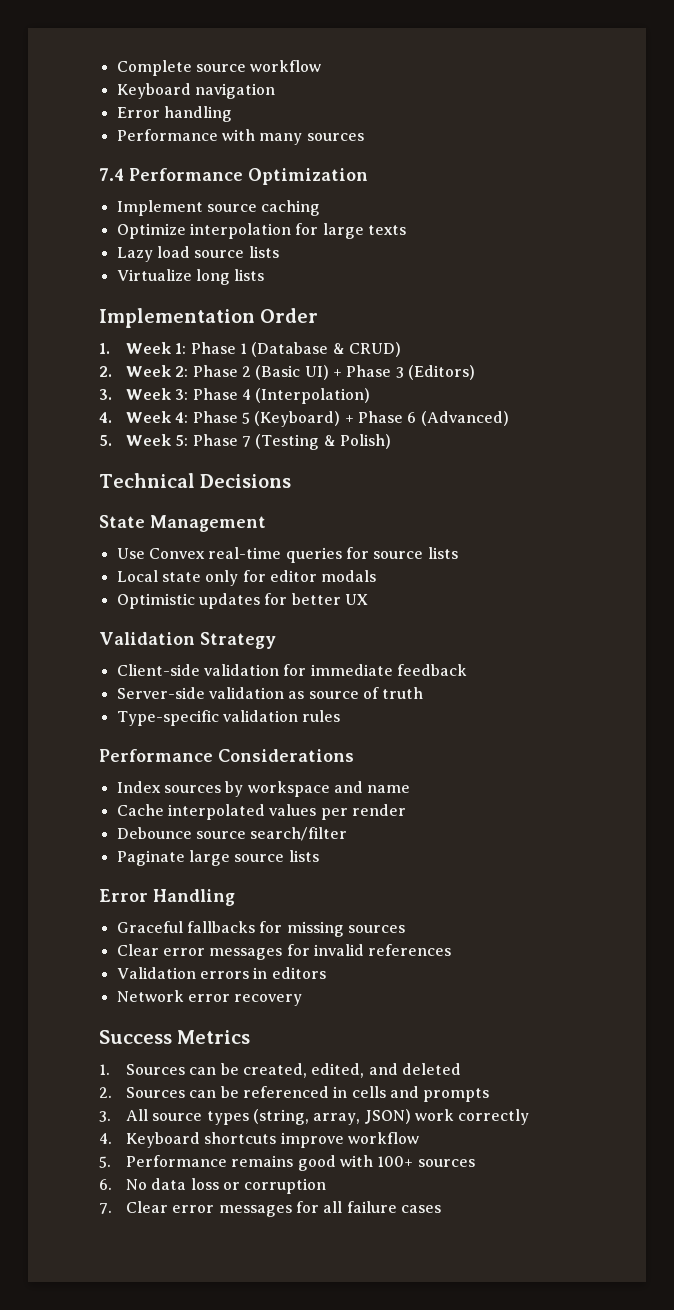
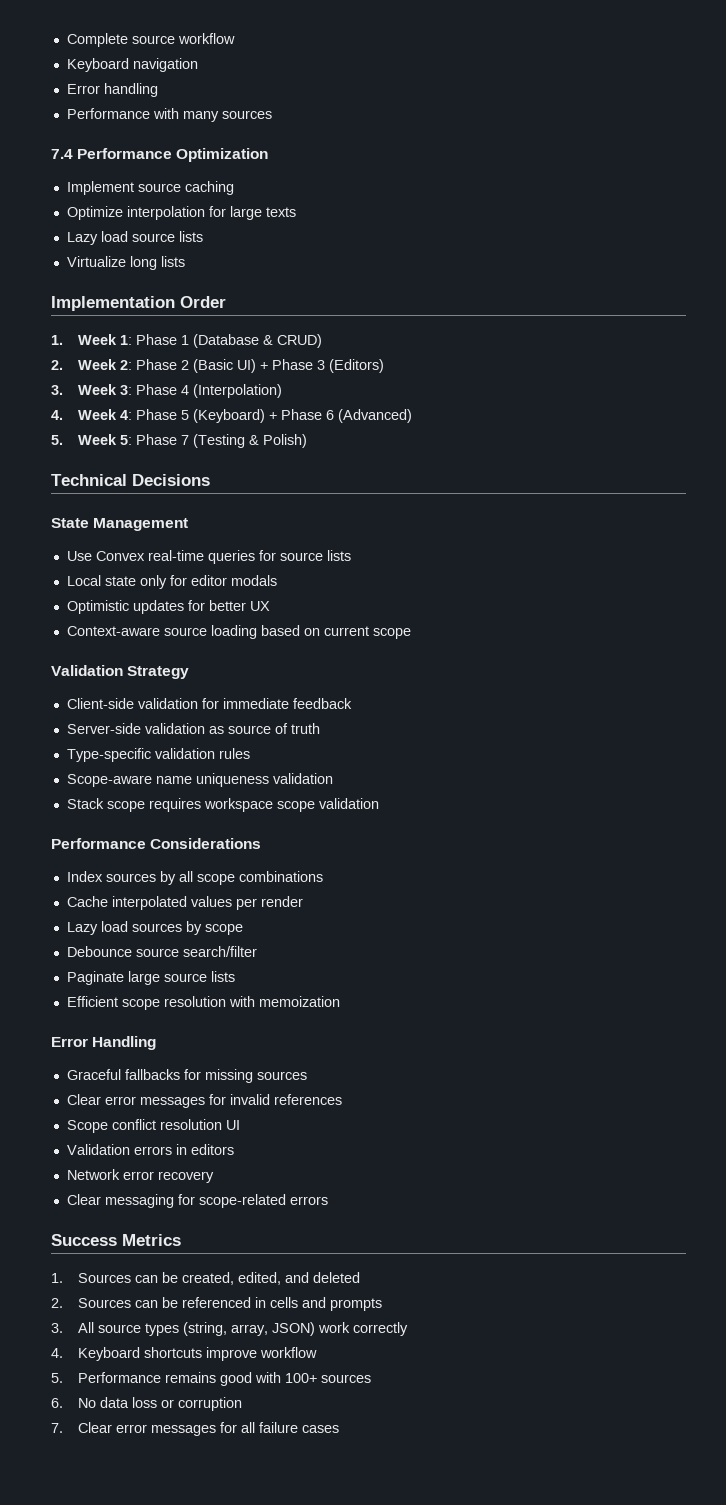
(368, 599) none -> [66,625,411,639] // Context-aware source loading based on current scope
(341, 716) none -> [66,773,333,787] [66,798,379,812] // Scope-aware name uniqueness validation // Stack scope requires workspace scope validation
[247,781,411,797] workspace and name -> [178,871,323,885] all scope combinations
(406, 810) none -> [66,921,243,935] // Lazy load sources by scope
(319, 856) none -> [66,996,340,1010] // Efficient scope resolution with memoization
(452, 950) none -> [66,1119,240,1133] // Scope conflict resolution UI
(303, 1000) none -> [66,1194,328,1208] // Clear messaging for scope-related errors

